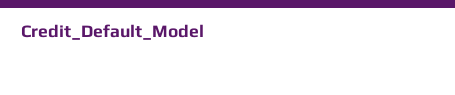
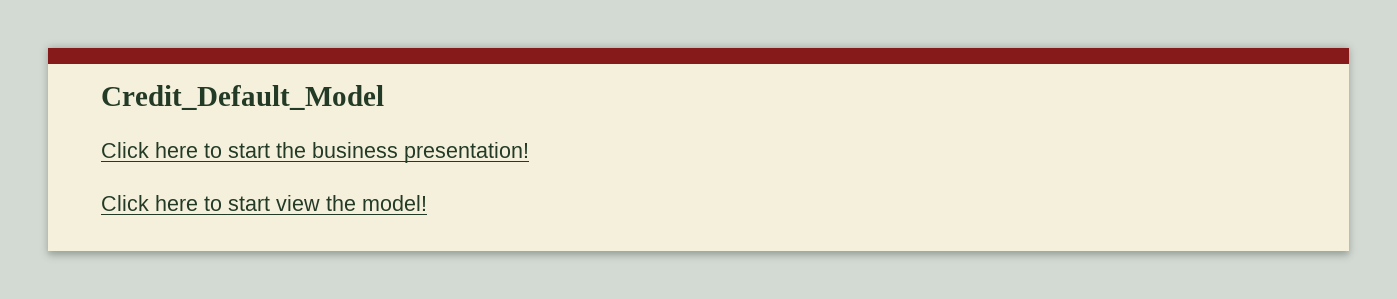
(204, 32) none -> [101,142,529,163] [101,195,427,211] // Click here to start the business presentation! // Click here to start view the model!

